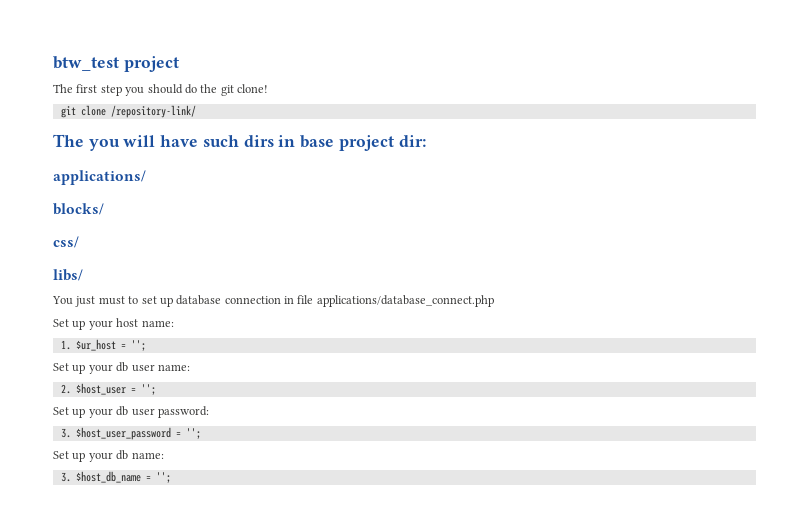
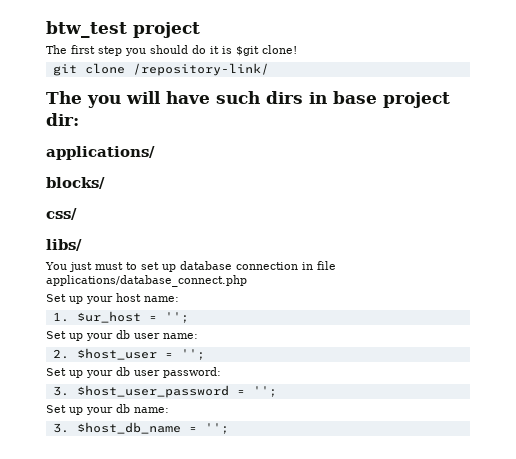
[200,84,234,96] the git -> [210,46,259,56] it is $git

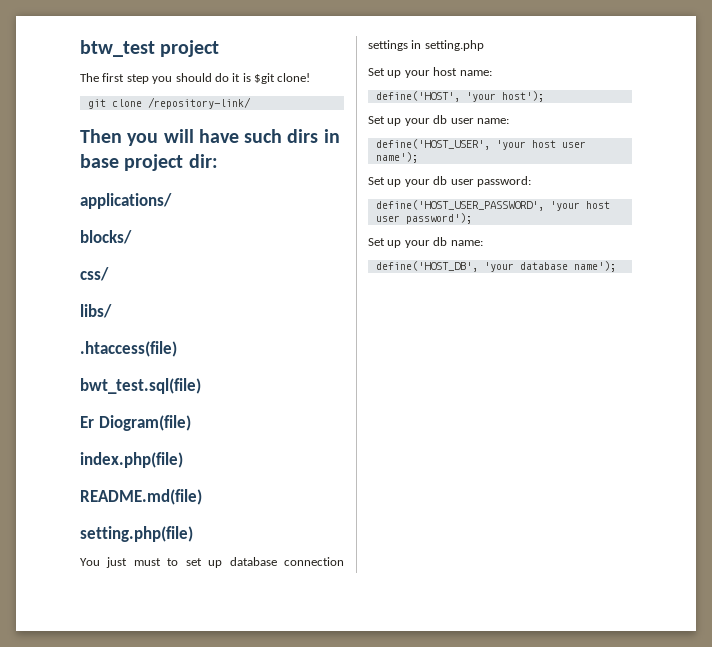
[46,91,82,104] The -> [80,129,122,143] Then
(82, 245) none -> [80,341,177,357] [80,378,201,394] [80,415,191,431] [80,452,183,468] [80,489,202,505] [80,526,193,542] // .htaccess(file) // bwt_test.sql(file) // Er Diogram(file) // index.php(file) // README.md(file) // setting.php(file)
[302,261,336,270] [46,275,247,287] in file applications/database_connect.php -> [368,40,484,51] settings in setting.php
[52,311,189,323] 1. $ur_host = ''; -> [375,91,544,102] define('HOST', 'your host');
[52,348,205,360] 2. $host_user = ''; -> [375,139,586,150] [375,152,418,163] define('HOST_USER', 'your host user name');
[52,385,277,398] 3. $host_user_password = ''; -> [375,200,610,211] [375,213,472,224] define('HOST_USER_PASSWORD', 'your host user password');
[52,422,229,434] 3. $host_db_name = ''; -> [375,261,616,272] define('HOST_DB', 'your database name');

